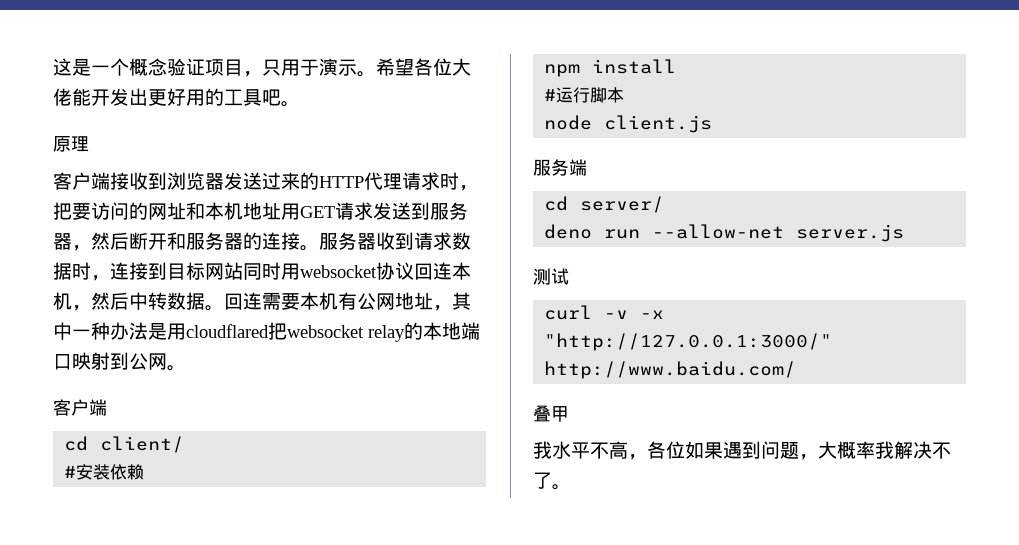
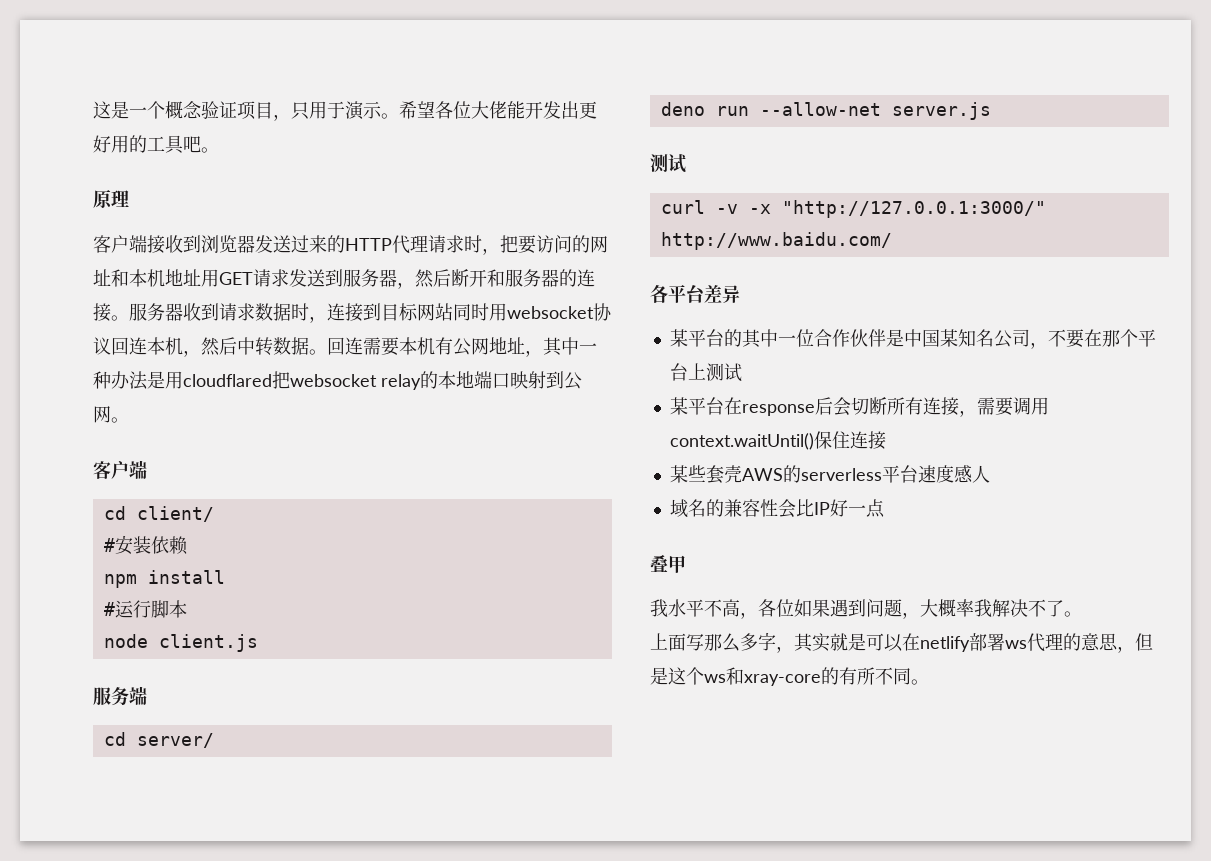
(797, 370) none -> [650,284,740,303] [669,329,1156,349] [669,363,742,382] [669,397,1049,417] [669,431,886,450] [669,465,990,484] [669,499,885,518] // 各平台差异 // 某平台的其中一位合作伙伴是中国某知名公司，不要在那个平台上测试 // 某平台在response后会切断所有连接，需要调用context.waitUntil()保住连接 // 某些套壳AWS的serverless平台速度感人 // 域名的兼容性会比IP好一点
(571, 487) none -> [650,632,1153,653] [650,667,929,686] // 上面写那么多字，其实就是可以在netlify部署ws代理的意思，但是这个ws和xray-core的有所不同。

